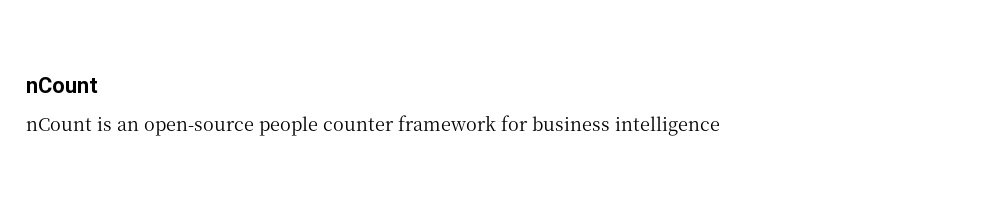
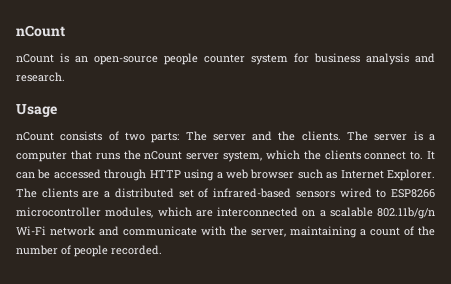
[398,115,496,131] framework -> [251,54,288,65] system
[615,116,720,136] intelligence -> [366,53,435,65] [16,72,65,82] [16,104,57,117] [16,131,436,143] [16,150,435,162] [16,169,435,181] [16,188,436,198] [16,207,435,219] [16,226,435,238] [16,245,162,257] analysis and research. // Usage // nCount consists of two parts: The server and the clients. The server is a computer that runs the nCount server system, which the clients connect to. It can be accessed through HTTP using a web browser such as Internet Explorer. The clients are a distributed set of infrared-based sensors wired to ESP8266 microcontroller modules, which are interconnected on a scalable 802.11b/g/n Wi-Fi network and communicate with the server, maintaining a count of the number of people recorded.

